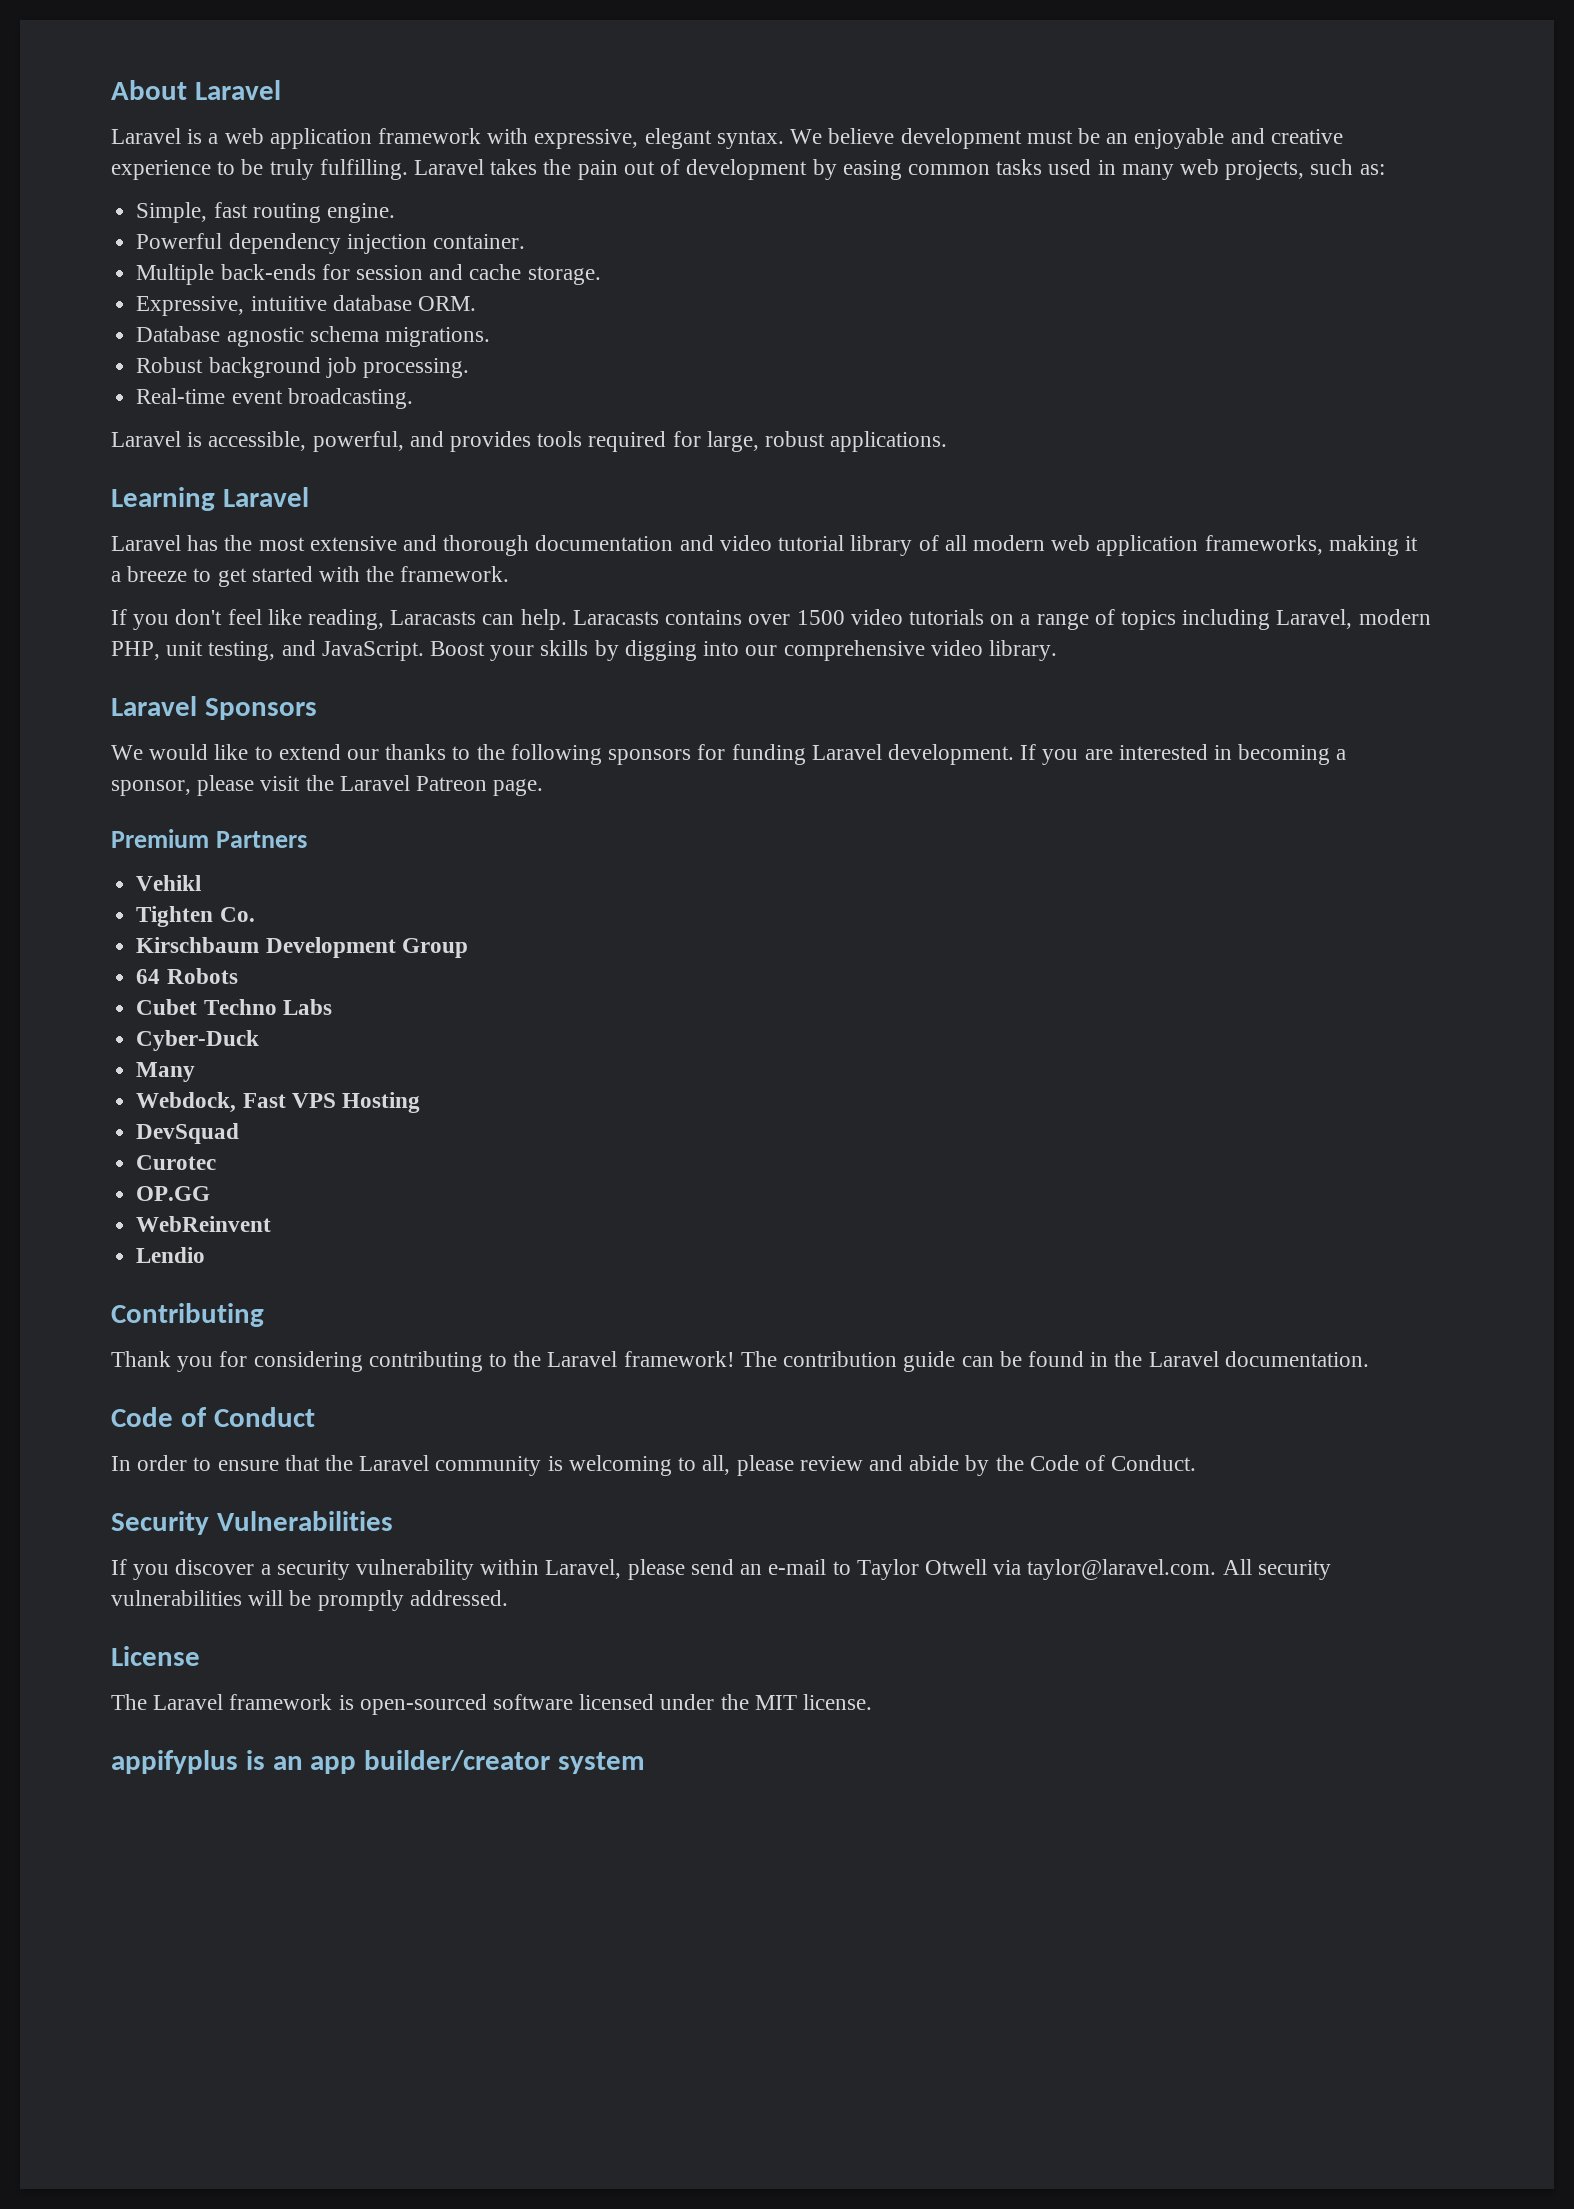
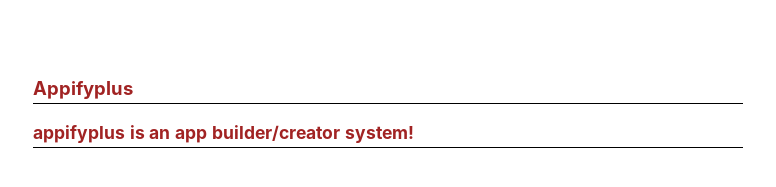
[111,80,281,100] [111,128,1343,149] [111,159,1385,180] [136,202,395,223] [136,233,525,254] [136,264,601,285] [136,295,476,316] [136,326,490,347] [136,357,469,378] [136,388,413,409] [111,431,948,452] [111,487,309,511] [111,535,1418,556] [111,566,510,587] [111,609,1431,630] [111,640,1057,661] [111,696,317,720] [111,744,1347,765] [111,775,544,796] [111,829,308,848] [136,875,202,891] [136,906,255,927] [136,937,468,958] [136,968,238,984] [136,999,332,1015] [136,1030,260,1051] [136,1062,196,1082] [136,1092,420,1113] [136,1123,240,1144] [136,1155,217,1170] [136,1186,211,1201] [136,1216,272,1232] [136,1247,206,1263] [111,1303,264,1327] [111,1351,1369,1372] [111,1407,315,1427] [111,1455,1197,1476] [111,1511,393,1535] [111,1559,1331,1580] [111,1590,508,1611] [111,1646,200,1666] [111,1694,873,1715] About Laravel // Laravel is a web application framework with expressive, elegant syntax. We believe development must be an enjoyable and creative experience to be truly fulfilling. Laravel takes the pain out of development by easing common tasks used in many web projects, such as: // Simple, fast routing engine. // Powerful dependency injection container. // Multiple back-ends for session and cache storage. // Expressive, intuitive database ORM. // Database agnostic schema migrations. // Robust background job processing. // Real-time event broadcasting. // Laravel is accessible, powerful, and provides tools required for large, robust applications. // Learning Laravel // Laravel has the most extensive and thorough documentation and video tutorial library of all modern web application frameworks, making it a breeze to get started with the framework. // If you don't feel like reading, Laracasts can help. Laracasts contains over 1500 video tutorials on a range of topics including Laravel, modern PHP, unit testing, and JavaScript. Boost your skills by digging into our comprehensive video library. // Laravel Sponsors // We would like to extend our thanks to the following sponsors for funding Laravel development. If you are interested in becoming a sponsor, please visit the Laravel Patreon page. // Premium Partners // Vehikl // Tighten Co. // Kirschbaum Development Group // 64 Robots // Cubet Techno Labs // Cyber-Duck // Many // Webdock, Fast VPS Hosting // DevSquad // Curotec // OP.GG // WebReinvent // Lendio // Contributing // Thank you for considering contributing to the Laravel framework! The contribution guide can be found in the Laravel documentation. // Code of Conduct // In order to ensure that the Laravel community is welcoming to all, please review and abide by the Code of Conduct. // Security Vulnerabilities // If you discover a security vulnerability within Laravel, please send an e-mail to Taylor Otwell via taylor@laravel.com. All security vulnerabilities will be promptly addressed. // License // The Laravel framework is open-sourced software licensed under the MIT license. -> [33,81,133,99] Appifyplus
[558,1752,646,1774] system -> [344,126,414,143] system!

